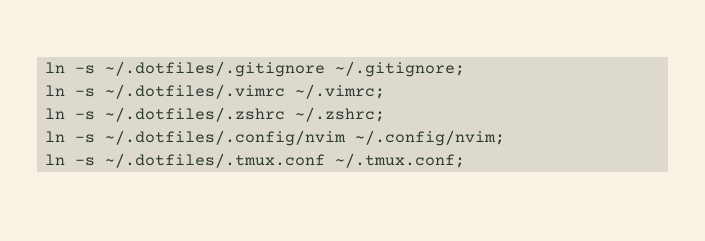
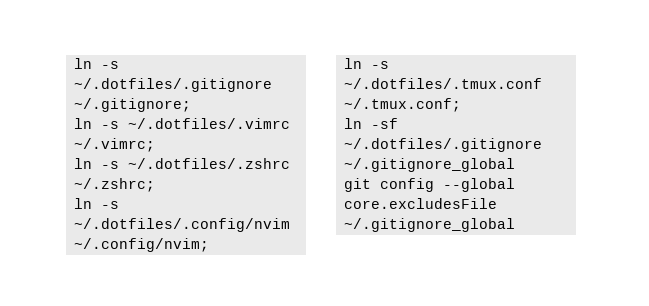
(466, 160) none -> [344,118,399,129] [344,138,543,152] [344,158,516,172] [344,178,516,192] [344,198,498,209] [344,218,516,232] // ln -sf ~/.dotfiles/.gitignore ~/.gitignore_global // git config --global core.excludesFile ~/.gitignore_global

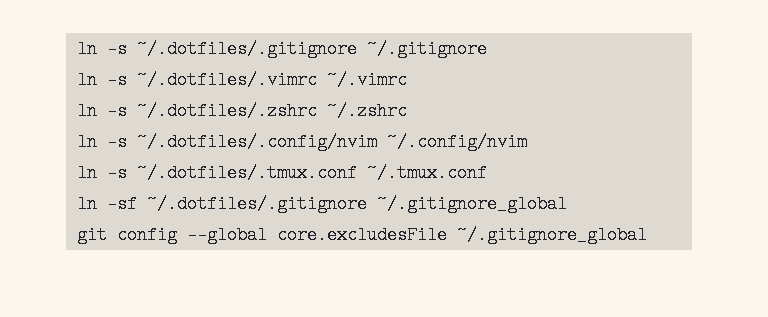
[74,98,192,112] ~/.gitignore; -> [367,40,488,58] ~/.gitignore
[74,138,156,152] ~/.vimrc; -> [327,71,408,89] ~/.vimrc
[74,178,156,192] ~/.zshrc; -> [327,102,408,120] ~/.zshrc
[74,238,210,252] ~/.config/nvim; -> [387,133,528,151] ~/.config/nvim
[344,98,462,112] ~/.tmux.conf; -> [367,164,488,182] ~/.tmux.conf

